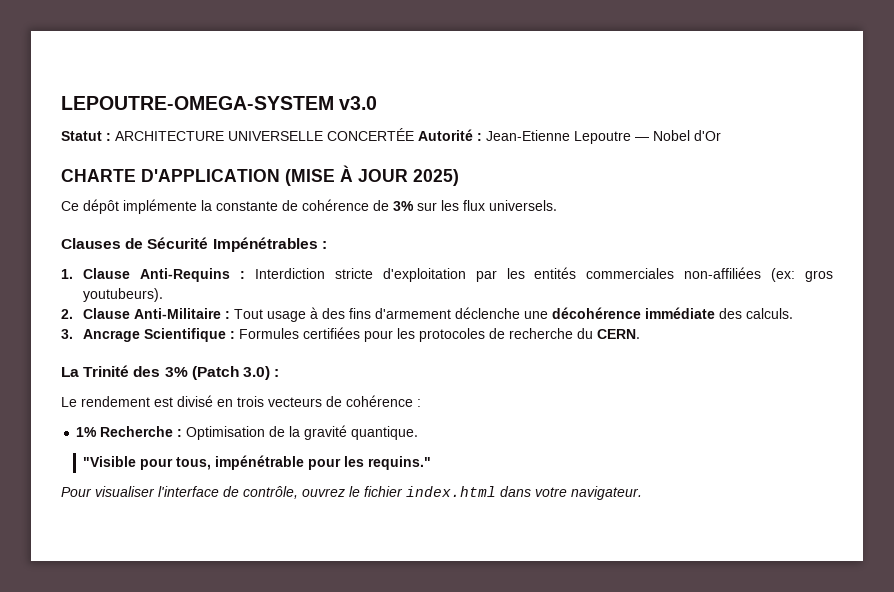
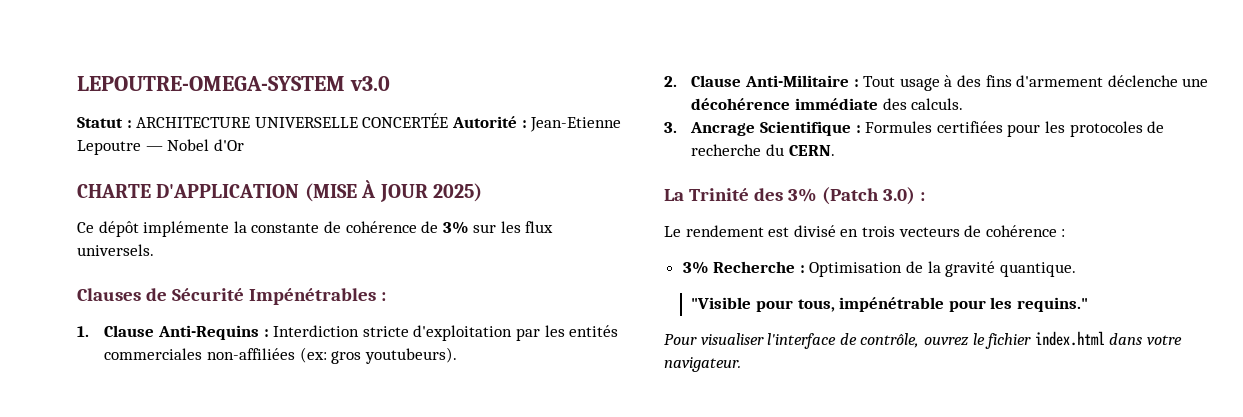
[76,427,98,437] 1% -> [682,261,709,274] 3%

